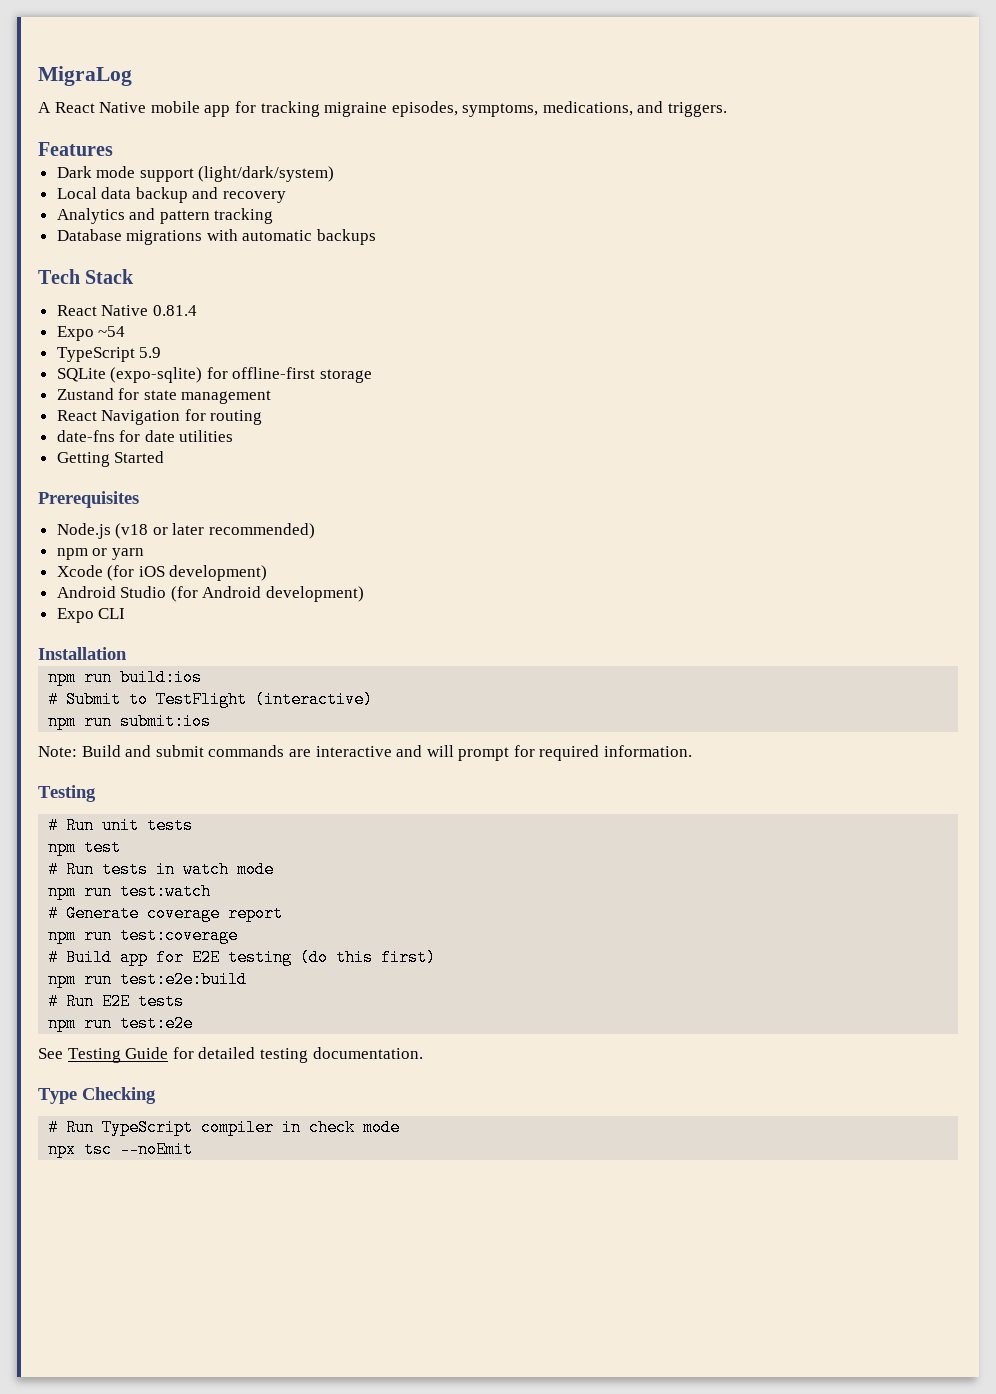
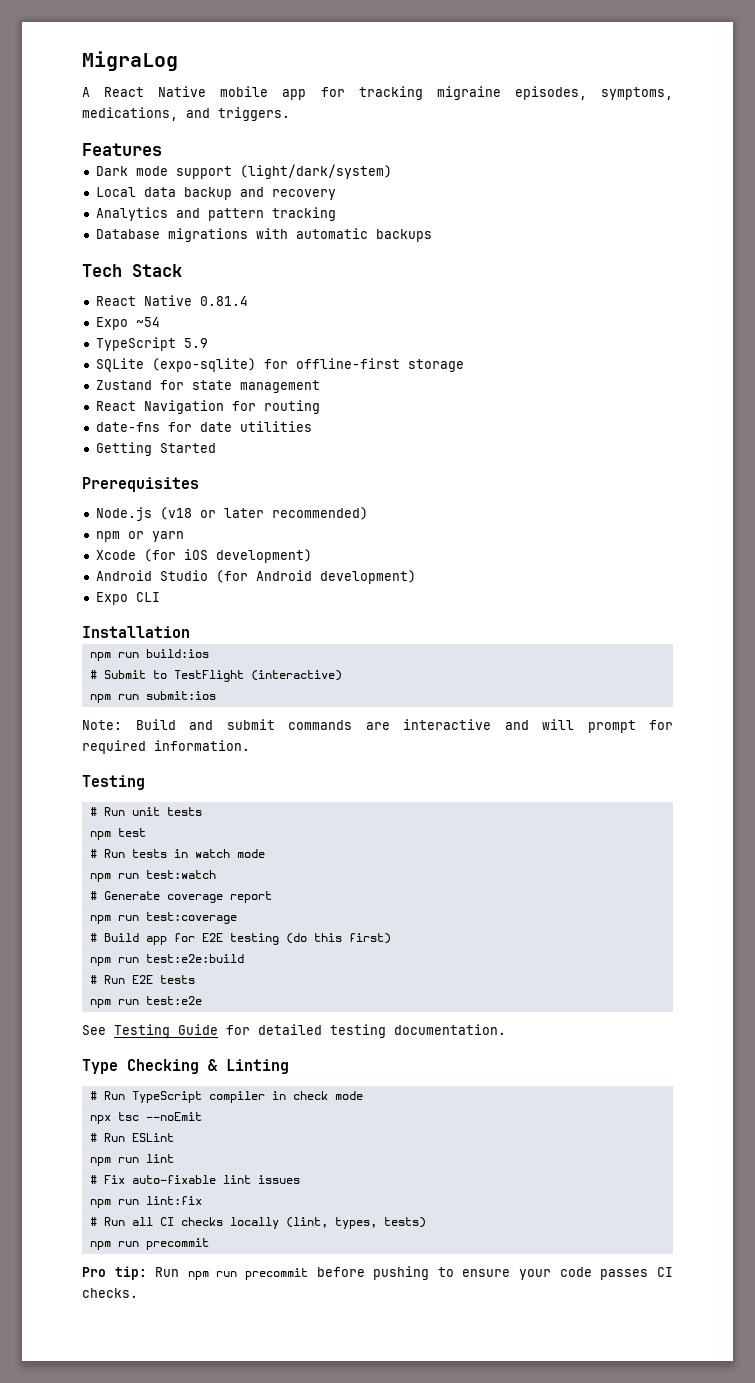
(156, 1095) none -> [208,1059,289,1074] & Linting
(194, 1149) none -> [89,1133,174,1142] [89,1154,174,1166] [89,1175,300,1184] [89,1196,202,1208] [89,1217,426,1229] [89,1238,209,1250] [82,1266,673,1280] [82,1288,138,1298] // # Run ESLint // npm run lint // # Fix auto-fixable lint issues // npm run lint:fix // # Run all CI checks locally (lint, types, tests) // npm run precommit // Pro tip: Run npm run precommit before pushing to ensure your code passes CI checks.

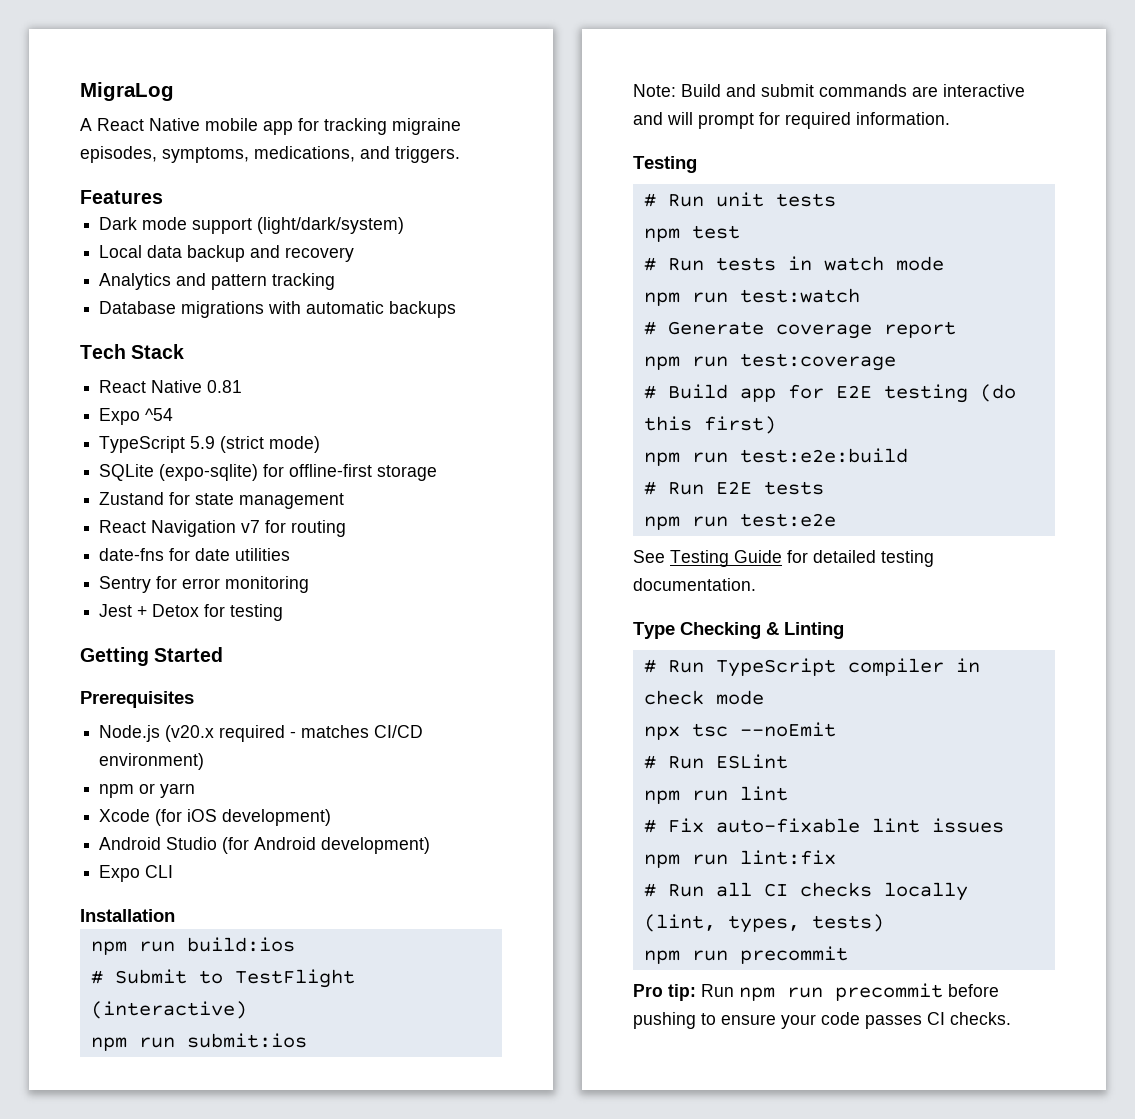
[199,296,248,306] [95,317,160,330] 0.81.4 // Expo ~54 -> [207,380,243,393] [99,408,174,425] 0.81 // Expo ^54
(208, 343) none -> [220,436,321,453] (strict mode)
(224, 407) none -> [241,520,261,533] v7
[95,442,216,456] [82,477,199,492] [95,507,368,521] Getting Started // Prerequisites // Node.js (v18 or later recommended) -> [99,576,310,593] [99,604,284,621] [80,647,224,666] [80,691,194,708] [99,725,424,742] [99,753,205,770] Sentry for error monitoring // Jest + Detox for testing // Getting Started // Prerequisites // Node.js (v20.x required - matches CI/CD environment)

